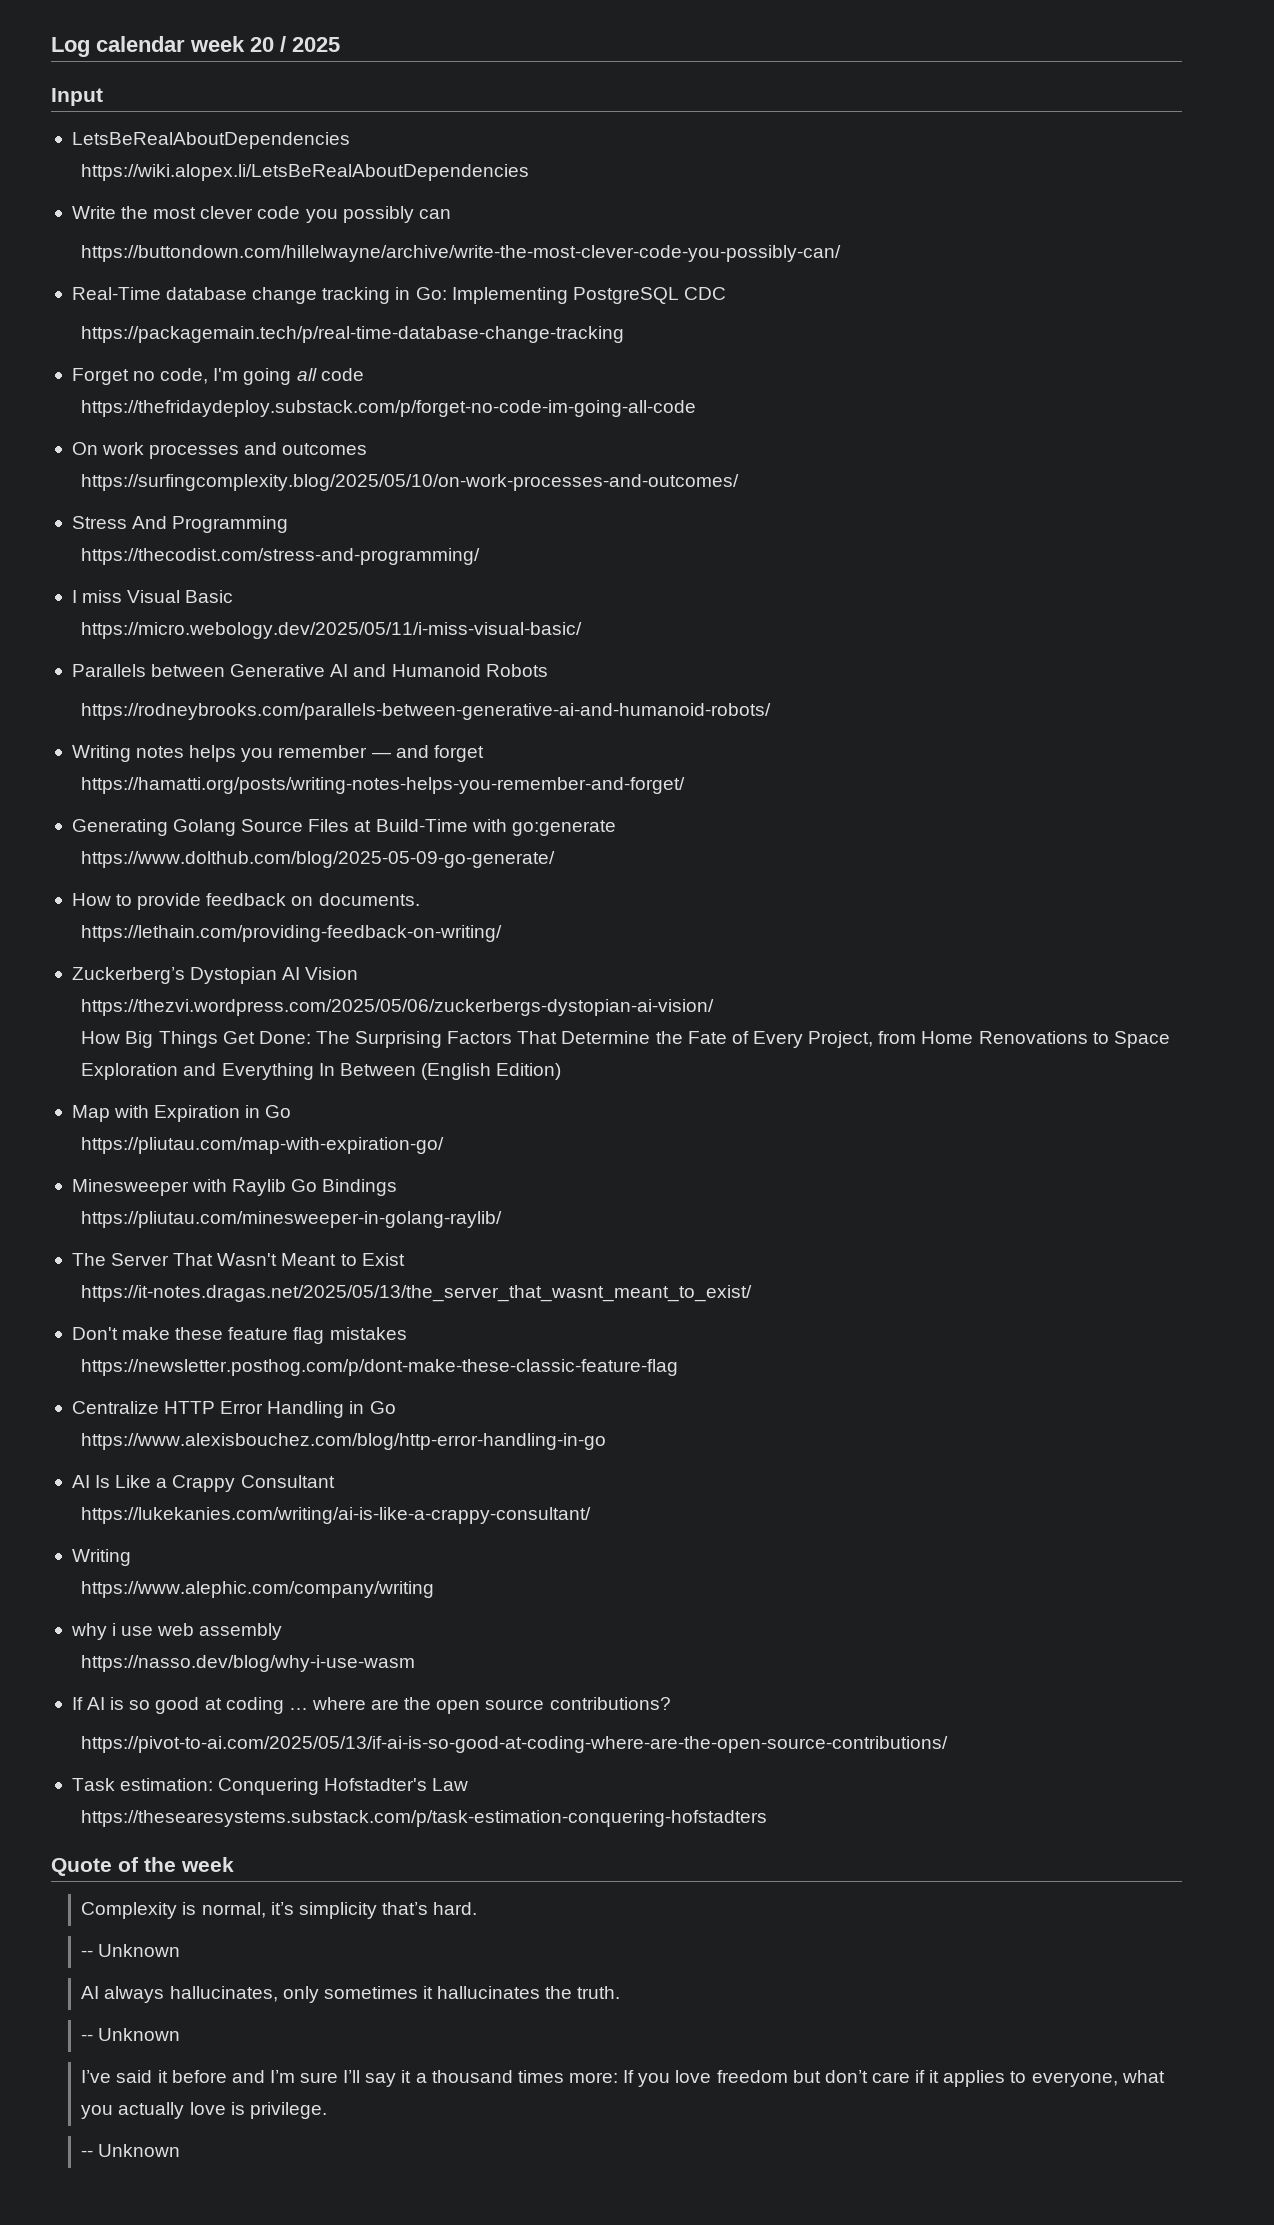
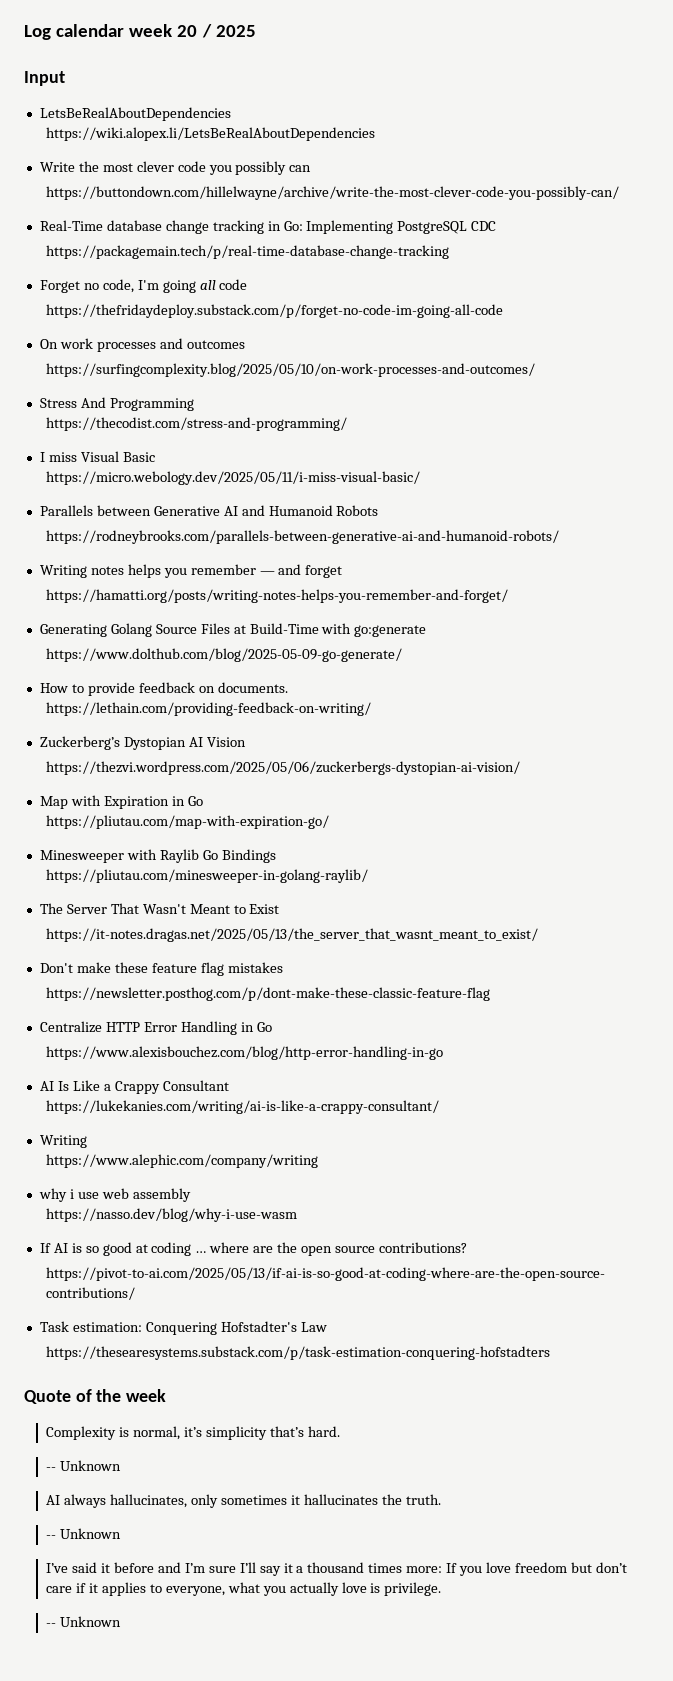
[81,1031,1170,1048] [81,1063,562,1080] // How Big Things Get Done: The Surprising Factors That Determine the Fate of Every Project, from Home Renovations to Space Exploration and Everything In Between (English Edition) -> (521, 768) none

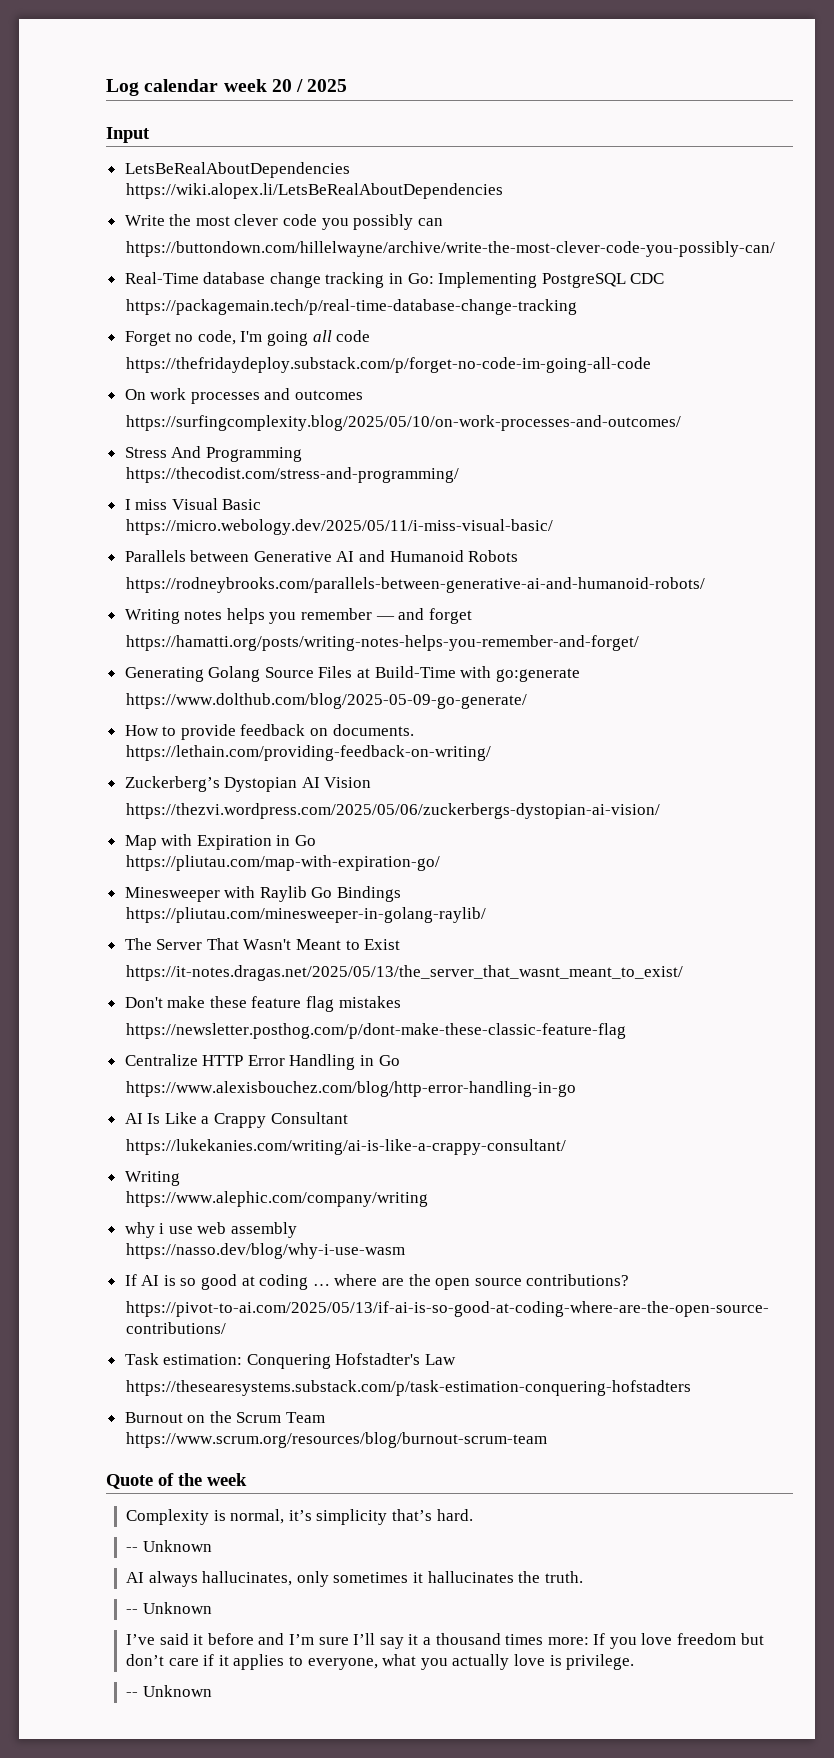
(551, 1353) none -> [124,1411,326,1423] [126,1432,548,1448] // Burnout on the Scrum Team // https://www.scrum.org/resources/blog/burnout-scrum-team

